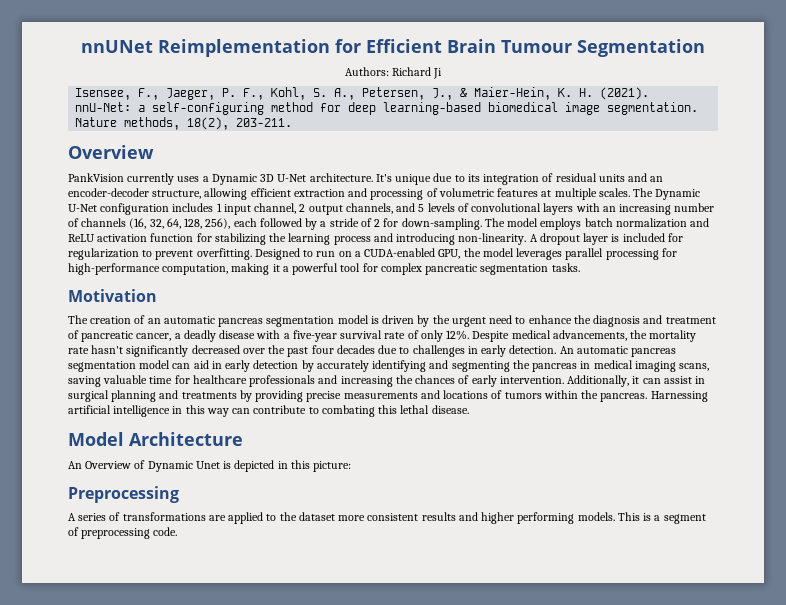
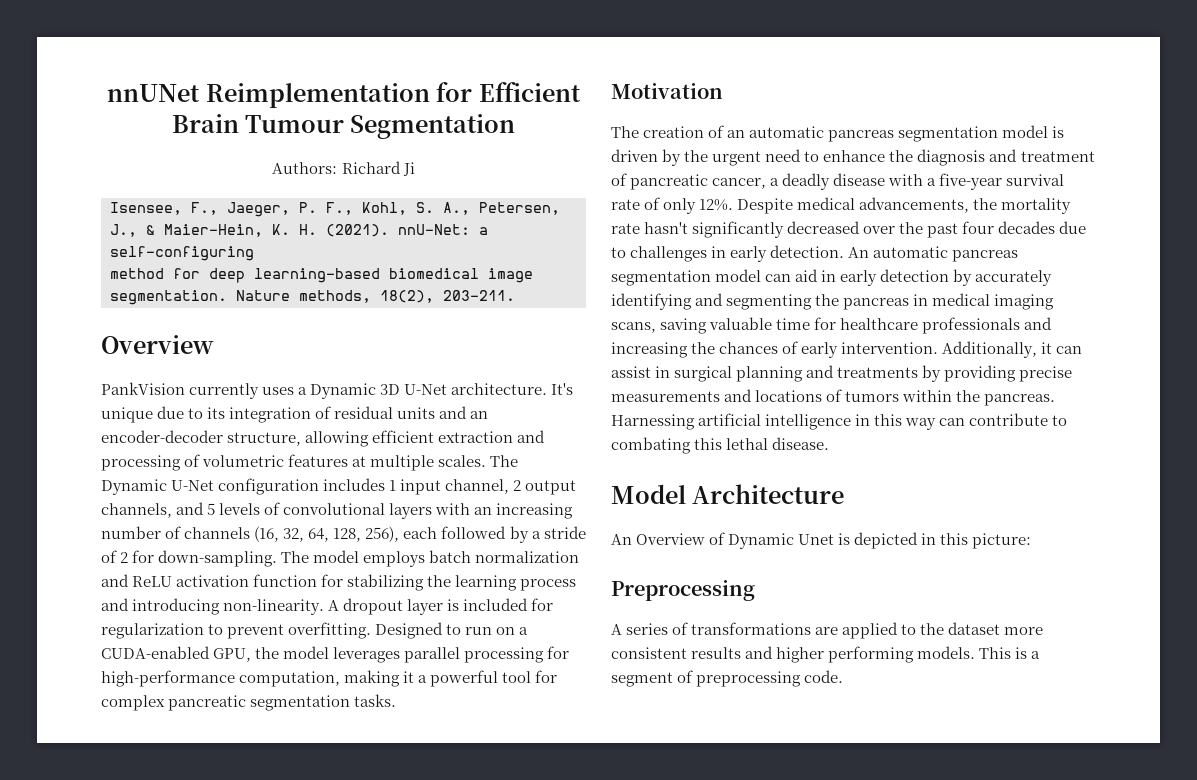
(265, 108) none -> (254, 253) //

